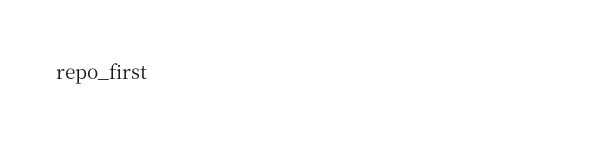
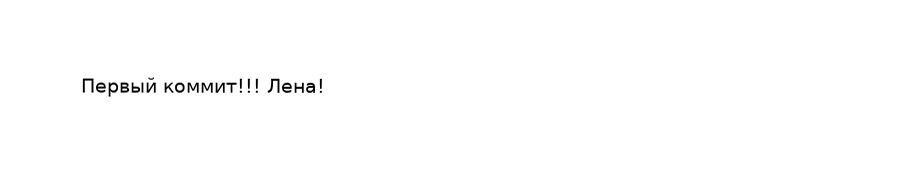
[56,63,147,84] repo_first -> [81,77,326,97] Первый коммит!!! Лена!

